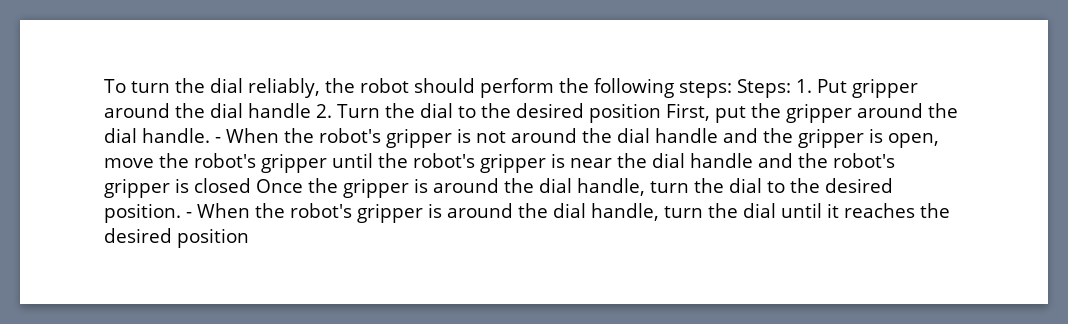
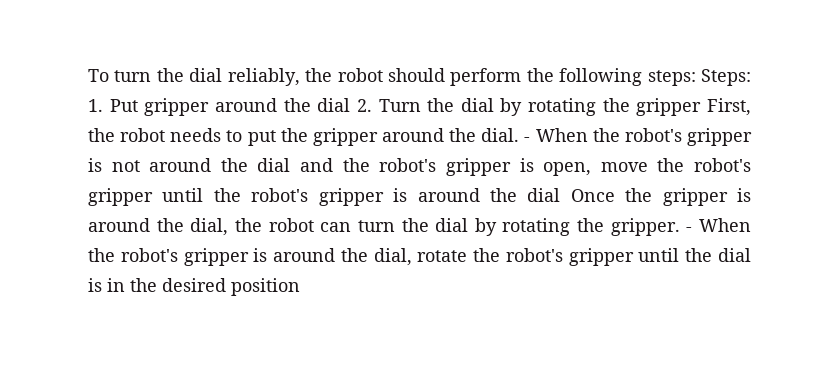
[248,103,311,118] handle -> (351, 105) none
[457,103,710,123] to the desired position First, -> [500,98,751,116] [88,128,243,142] by rotating the gripper First, the robot needs to
[104,128,210,143] dial handle. -> [481,128,520,142] dial.
[655,128,793,143] handle and the -> [300,158,437,172] and the robot's
[570,153,895,168] [104,178,251,198] near the dial handle and the robot's gripper is closed -> [417,188,561,202] around the dial
[539,178,893,196] [104,203,181,223] dial handle, turn the dial to the desired position. -> [190,218,680,236] dial, the robot can turn the dial by rotating the gripper.
[553,203,915,221] dial handle, turn the dial until it reaches -> [373,248,751,266] [88,278,125,292] dial, rotate the robot's gripper until the dial is in

